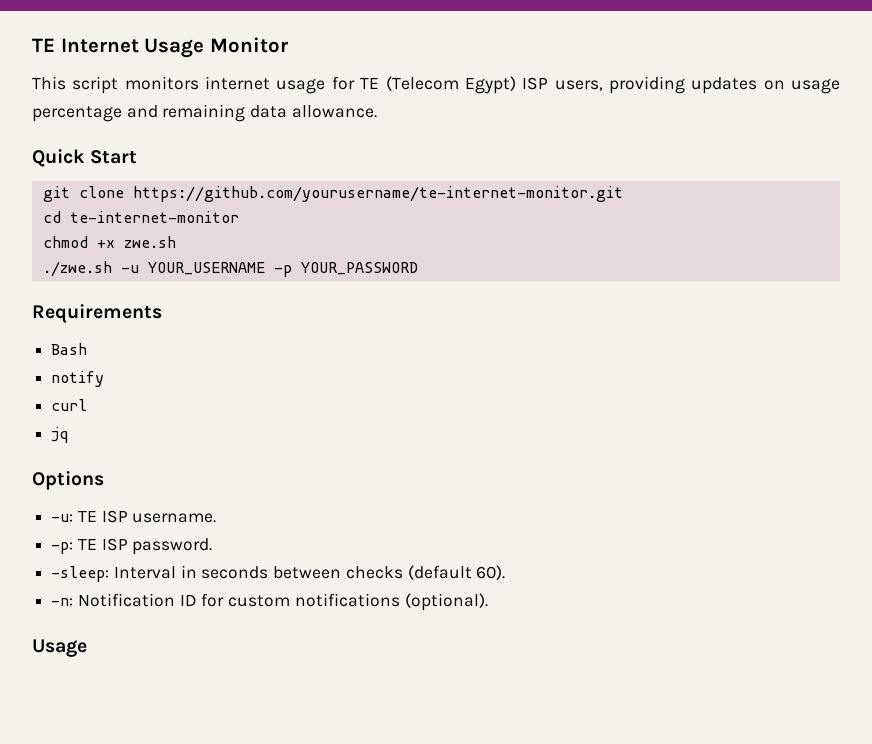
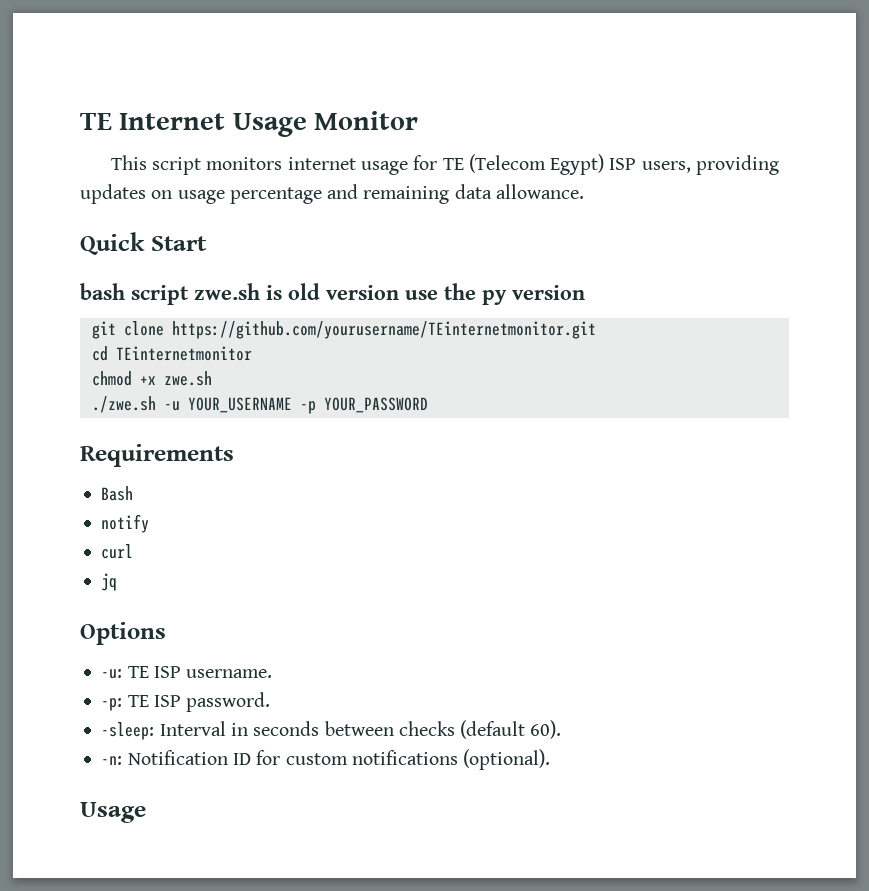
(138, 157) none -> [80,283,585,305] // bash script zwe.sh is old version use the py version
[132,186,623,202] https://github.com/yourusername/te-internet-monitor.git -> [171,321,596,339] https://github.com/yourusername/TEinternetmonitor.git
[69,211,239,223] te-internet-monitor -> [115,346,252,361] TEinternetmonitor

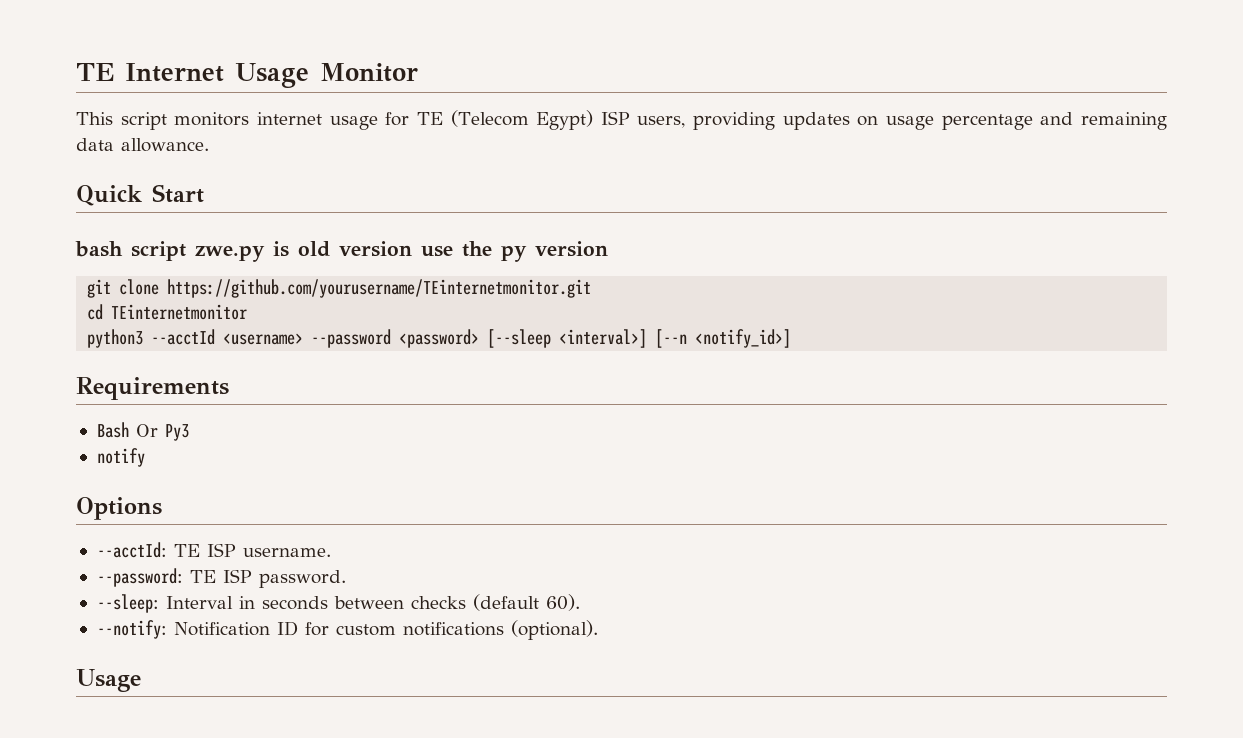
[194,283,260,300] zwe.sh -> [195,245,265,262] zwe.py
[91,371,212,386] [91,396,428,414] chmod +x zwe.sh // ./zwe.sh -u YOUR_USERNAME -p YOUR_PASSWORD -> [87,329,792,348] python3 --acctId <username> --password <password> [--sleep <interval>] [--n <notify_id>]
(134, 493) none -> [135,424,189,441] Or Py3
[101,544,134,559] [101,573,118,591] // curl // jq -> (145, 457) none
[101,669,123,679] -u: -> [96,542,167,558] --acctId:
[101,698,123,711] -p: -> [96,568,183,587] --password:
[101,722,155,740] -sleep: -> [96,594,159,613] --sleep:
[101,756,123,765] -n: -> [96,620,167,639] --notify:

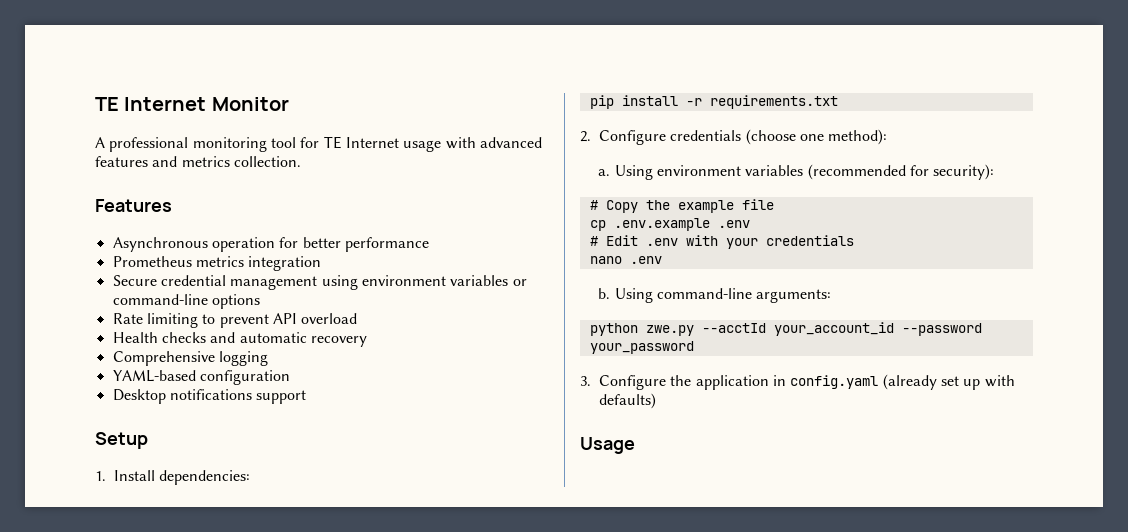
[76,63,309,88] TE Internet Usage -> [95,97,207,111] TE Internet
[76,110,1167,130] [76,138,209,152] [76,184,204,206] [75,241,608,262] [87,279,592,298] [87,304,248,320] [87,329,792,348] [76,377,229,400] [96,422,189,441] [96,448,145,467] [76,497,162,520] [96,542,331,558] [96,568,346,588] [96,594,580,613] [96,620,598,640] This script monitors internet usage for TE (Telecom Egypt) ISP users, providing updates on usage percentage and remaining data allowance. // Quick Start // bash script zwe.py is old version use the py version // git clone https://github.com/yourusername/TEinternetmonitor.git // cd TEinternetmonitor // python3 --acctId <username> --password <password> [--sleep <interval>] [--n <notify_id>] // Requirements // Bash Or Py3 // notify // Options // --acctId: TE ISP username. // --password: TE ISP password. // --sleep: Interval in seconds between checks (default 60). // --notify: Notification ID for custom notifications (optional). -> [95,136,542,152] [95,156,301,167] [95,199,172,212] [112,237,429,252] [112,256,322,271] [112,275,527,290] [112,294,260,309] [112,313,358,328] [112,332,367,347] [112,351,268,366] [112,370,290,385] [112,389,307,404] [95,432,148,449] [95,470,251,485] [589,95,838,109] [580,129,888,145] [598,164,995,180] [589,199,774,213] [589,218,750,231] [589,235,854,249] [589,256,662,264] [598,288,832,303] [589,322,982,336] [589,341,694,354] [580,374,1015,390] [599,393,656,409] A professional monitoring tool for TE Internet usage with advanced features and metrics collection. // Features // Asynchronous operation for better performance // Prometheus metrics integration // Secure credential management using environment variables or command-line options // Rate limiting to prevent API overload // Health checks and automatic recovery // Comprehensive logging // YAML-based configuration // Desktop notifications support // Setup // 1. Install dependencies: // pip install -r requirements.txt // 2. Configure credentials (choose one method): // a. Using environment variables (recommended for security): // # Copy the example file // cp .env.example .env // # Edit .env with your credentials // nano .env // b. Using command-line arguments: // python zwe.py --acctId your_account_id --password your_password // 3. Configure the application in config.yaml (already set up with defaults)

